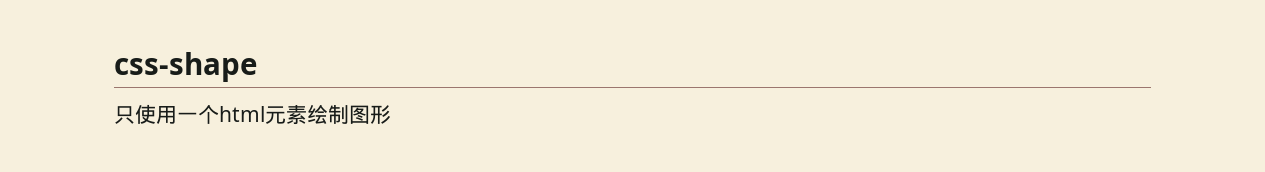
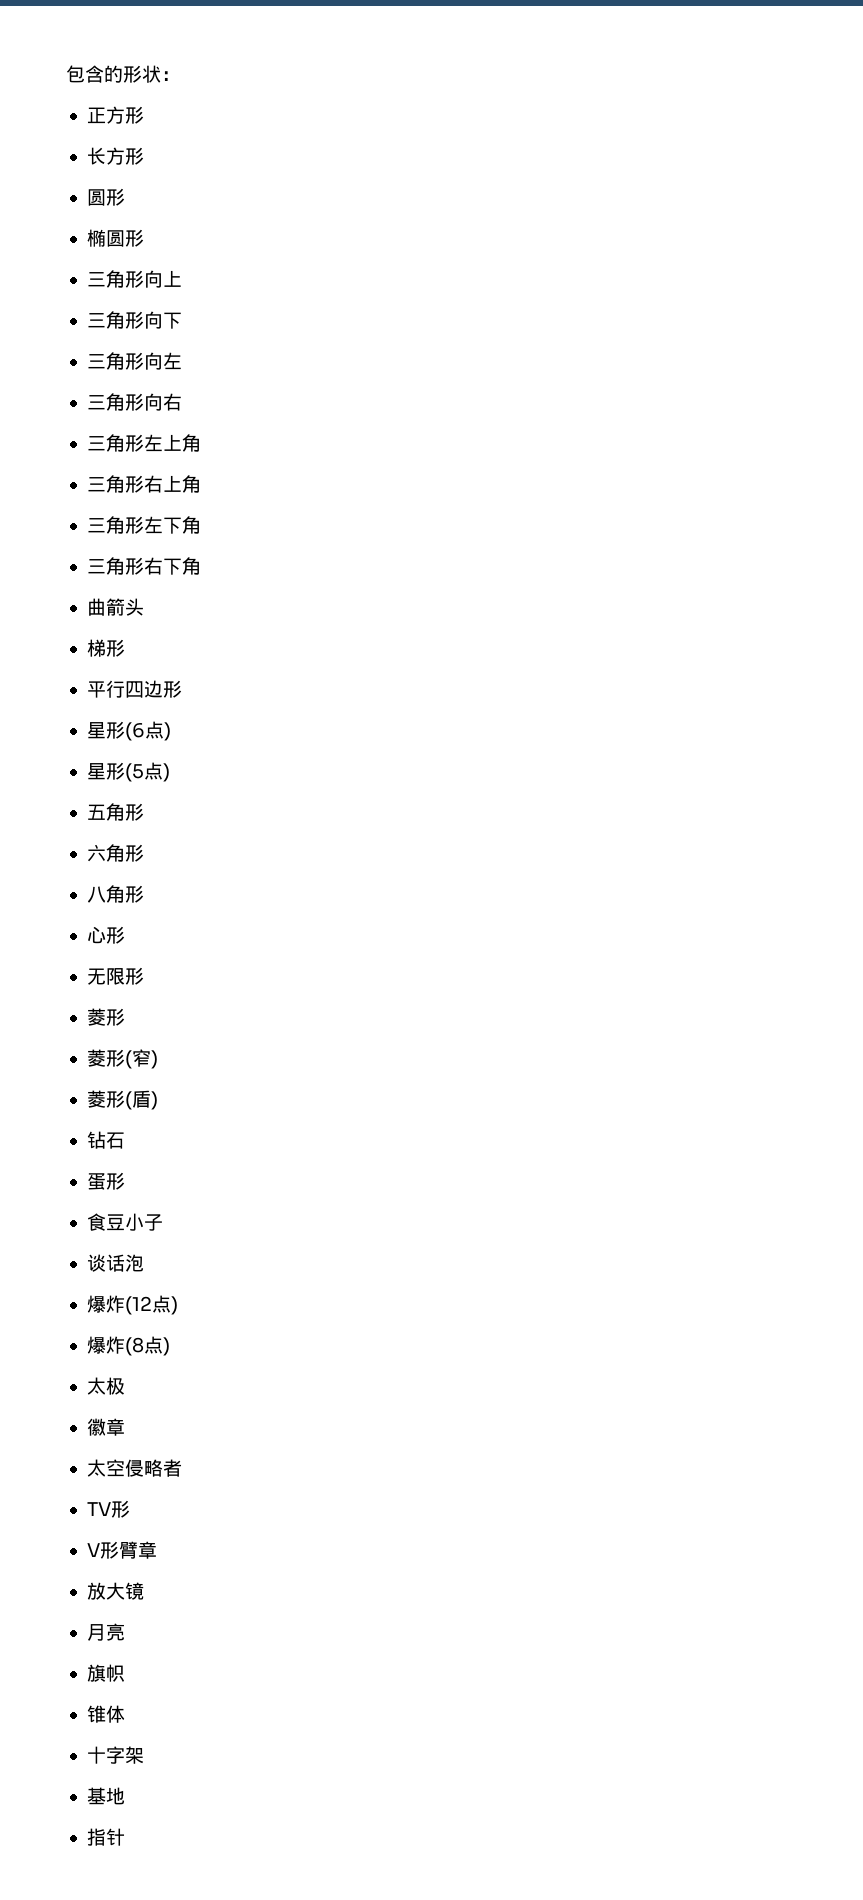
[114,52,257,82] [114,104,391,125] css-shape // 只使用一个html元素绘制图形 -> [66,65,180,83] [86,106,144,124] [86,147,144,165] [86,188,125,206] [86,229,144,247] [86,270,182,288] [86,311,182,329] [86,352,182,370] [86,393,182,411] [86,434,201,452] [86,475,201,493] [86,516,201,534] [86,557,201,575] [86,598,144,616] [86,639,125,657] [86,680,182,698] [86,721,171,741] [86,762,170,782] [86,803,144,821] [86,844,144,862] [86,885,144,903] [86,926,125,944] [86,967,144,985] [86,1008,125,1026] [86,1049,158,1069] [86,1090,158,1110] [86,1131,125,1149] [86,1172,125,1190] [86,1213,163,1231] [86,1254,144,1272] [86,1295,178,1315] [86,1336,170,1356] [86,1377,125,1395] [86,1418,125,1436] [86,1459,182,1477] [86,1500,130,1518] [86,1541,157,1559] [86,1582,144,1600] [86,1623,125,1641] [86,1664,125,1682] [86,1705,125,1723] [86,1746,144,1764] [86,1787,125,1805] [86,1828,125,1846] 包含的形状： // 正方形 // 长方形 // 圆形 // 椭圆形 // 三角形向上 // 三角形向下 // 三角形向左 // 三角形向右 // 三角形左上角 // 三角形右上角 // 三角形左下角 // 三角形右下角 // 曲箭头 // 梯形 // 平行四边形 // 星形(6点) // 星形(5点) // 五角形 // 六角形 // 八角形 // 心形 // 无限形 // 菱形 // 菱形(窄) // 菱形(盾) // 钻石 // 蛋形 // 食豆小子 // 谈话泡 // 爆炸(12点) // 爆炸(8点) // 太极 // 徽章 // 太空侵略者 // TV形 // V形臂章 // 放大镜 // 月亮 // 旗帜 // 锥体 // 十字架 // 基地 // 指针

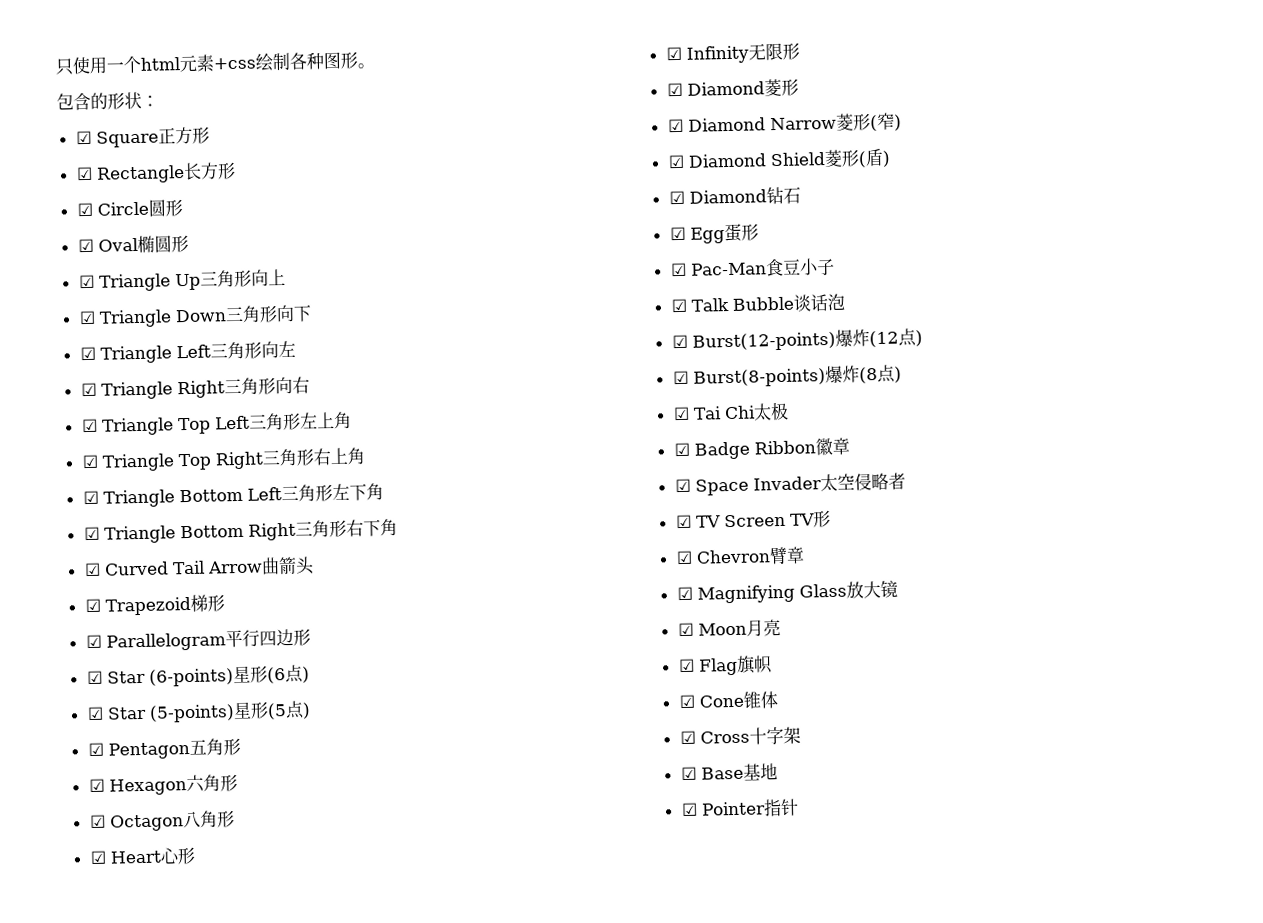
(66, 74) none -> [55,51,375,76] 只使用一个html元素+css绘制各种图形。 //
(180, 76) none -> [75,130,159,148] ☑ Square
(144, 115) none -> [75,165,185,184] ☑ Rectangle
[86,188,125,206] 圆形 // -> [76,199,183,217] [77,237,138,253] ☑ Circle圆形 // ☑ Oval
(144, 238) none -> [78,273,201,292] ☑ Triangle Up
(182, 278) none -> [78,309,227,328] ☑ Triangle Down
(182, 320) none -> [79,344,211,364] ☑ Triangle Left
(182, 361) none -> [80,380,225,400] ☑ Triangle Right
(182, 402) none -> [81,415,250,436] ☑ Triangle Top Left
(201, 443) none -> [81,451,264,472] ☑ Triangle Top Right
(201, 484) none -> [82,487,282,508] ☑ Triangle Bottom Left
(201, 525) none -> [83,522,296,544] ☑ Triangle Bottom Right
(201, 566) none -> [83,560,263,577] ☑ Curved Tail Arrow
(144, 607) none -> [84,596,191,616] ☑ Trapezoid
(125, 648) none -> [85,632,226,652] ☑ Parallelogram
(182, 689) none -> [86,668,234,687] ☑ Star (6-points)
(171, 731) none -> [86,704,235,723] ☑ Star (5-points)
(170, 772) none -> [87,742,190,760] ☑ Pentagon
(144, 812) none -> [88,778,187,796] ☑ Hexagon
(144, 853) none -> [89,814,184,832] ☑ Octagon
(144, 894) none -> [89,850,162,865] ☑ Heart
(125, 935) none -> [665,45,749,64] ☑ Infinity
(144, 976) none -> [666,81,765,97] ☑ Diamond
(125, 1017) none -> [667,116,837,133] ☑ Diamond Narrow
(158, 1059) none -> [667,152,826,169] ☑ Diamond Shield
(158, 1100) none -> [668,189,767,205] ☑ Diamond
(125, 1140) none -> [669,226,725,244] ☑ Egg
(125, 1181) none -> [669,262,767,277] ☑ Pac-Man
(163, 1222) none -> [670,296,794,313] ☑ Talk Bubble
(144, 1263) none -> [671,331,836,352] ☑ Burst(12-points)
(178, 1305) none -> [672,368,826,388] ☑ Burst(8-points)
[86,1377,125,1395] [86,1418,125,1436] 太极 // 徽章 // -> [672,401,789,421] [673,437,850,460] [674,476,822,496] ☑ Tai Chi太极 // ☑ Badge Ribbon徽章 // ☑ Space Invader
(182, 1468) none -> [675,513,786,529] ☑ TV Screen
[86,1541,119,1559] V形 -> [675,549,771,565] ☑ Chevron
(157, 1550) none -> [676,583,847,604] ☑ Magnifying Glass
(144, 1591) none -> [677,622,747,637] ☑ Moon
(125, 1632) none -> [678,657,738,676] ☑ Flag
(125, 1673) none -> [678,694,744,709] ☑ Cone
(125, 1714) none -> [679,730,750,745] ☑ Cross
(144, 1755) none -> [680,766,744,781] ☑ Base
(125, 1796) none -> [680,801,766,817] ☑ Pointer

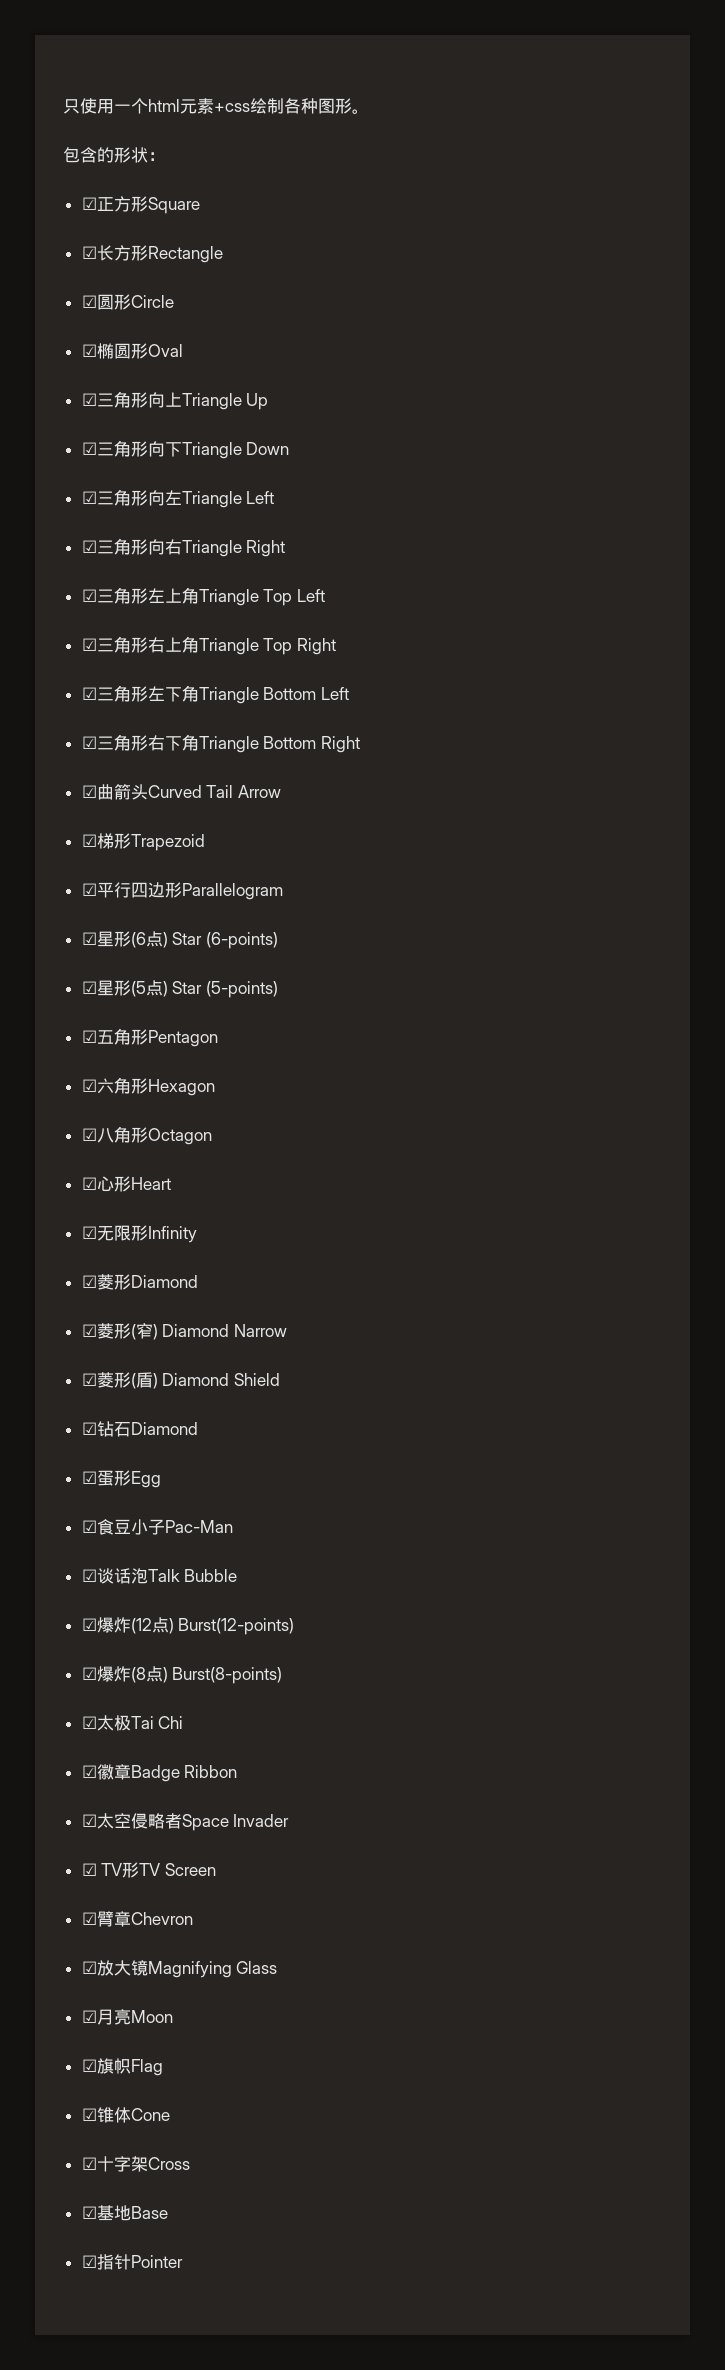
[95,130,159,148] Square -> (97, 203) none
[75,165,185,184] // ☑ Rectangle -> [147,197,200,214] [81,246,97,259] Square // ☑
[76,199,183,217] [77,237,138,253] // ☑ Circle圆形 // ☑ Oval -> [147,246,223,263] [81,294,174,310] [81,344,97,357] Rectangle // ☑圆形Circle // ☑
[78,273,201,292] // ☑ Triangle Up -> [147,344,183,357] [81,393,97,406] Oval // ☑
[78,309,227,328] // ☑ Triangle Down -> [181,393,269,410] [81,442,97,455] Triangle Up // ☑
[79,344,211,364] // ☑ Triangle Left -> [181,442,290,459] [81,491,97,504] Triangle Down // ☑
[80,380,225,400] // ☑ Triangle Right -> [181,491,275,508] [81,540,97,553] Triangle Left // ☑
[81,415,250,436] // ☑ Triangle Top Left -> [181,540,286,557] [81,589,97,602] Triangle Right // ☑
[81,451,264,472] // ☑ Triangle Top Right -> [198,589,325,606] [81,638,97,651] Triangle Top Left // ☑
[82,487,282,508] // ☑ Triangle Bottom Left -> [198,638,336,655] [81,687,97,700] Triangle Top Right // ☑
[83,522,296,544] // ☑ Triangle Bottom Right -> [198,687,349,704] [81,736,97,749] Triangle Bottom Left // ☑
[83,562,101,577] // ☑ -> [198,736,360,753] [81,784,148,800] Triangle Bottom Right // ☑曲箭头
[260,556,315,575] [84,596,191,616] 曲箭头 // ☑ Trapezoid -> [81,834,97,847] // ☑
[85,632,226,652] // ☑ Parallelogram -> [130,834,205,851] [81,883,97,896] Trapezoid // ☑
[86,668,234,687] // ☑ Star (6-points) -> [181,883,283,900] [81,932,97,945] Parallelogram // ☑
[86,704,235,723] // ☑ Star (5-points) -> [172,932,278,949] [81,981,97,994] Star (6-points) // ☑
[87,742,190,760] // ☑ Pentagon -> [172,981,278,998] [81,1030,97,1043] Star (5-points) // ☑
[88,778,187,796] // ☑ Hexagon -> [147,1030,218,1047] [81,1079,97,1092] Pentagon // ☑
[89,814,184,832] // ☑ Octagon -> [147,1079,215,1096] [81,1128,97,1141] Hexagon // ☑
[89,850,162,865] // ☑ Heart -> [147,1128,212,1145] [81,1177,97,1190] Octagon // ☑
[665,45,749,64] // ☑ Infinity -> [130,1177,171,1190] [81,1226,97,1239] Heart // ☑
[666,78,799,97] [667,116,837,133] // ☑ Diamond菱形 // ☑ Diamond Narrow -> [147,1226,197,1243] [81,1274,198,1290] [81,1324,97,1337] Infinity // ☑菱形Diamond // ☑
[667,152,826,169] // ☑ Diamond Shield -> [162,1324,287,1337] [81,1373,97,1386] Diamond Narrow // ☑
[668,189,767,205] // ☑ Diamond -> [162,1373,280,1386] [81,1422,97,1435] Diamond Shield // ☑
[669,226,725,244] // ☑ Egg -> [130,1422,198,1435] [81,1471,97,1484] Diamond // ☑
[669,262,767,277] // ☑ Pac-Man -> [130,1471,161,1488] [81,1520,97,1533] Egg // ☑
[670,296,794,313] // ☑ Talk Bubble -> [164,1520,233,1533] [81,1569,97,1582] Pac-Man // ☑
[671,331,836,352] // ☑ Burst(12-points) -> [147,1569,238,1582] [81,1618,97,1631] Talk Bubble // ☑
[672,368,826,388] // ☑ Burst(8-points) -> [178,1618,295,1635] [81,1667,97,1680] Burst(12-points) // ☑
[672,406,690,421] // ☑ -> [172,1667,283,1684] [81,1715,131,1731] Burst(8-points) // ☑太极
[752,401,789,421] [673,442,690,457] 太极 // ☑ -> [81,1764,131,1780] // ☑徽章
[814,437,850,456] [674,476,822,496] 徽章 // ☑ Space Invader -> [81,1814,97,1827] // ☑
(906, 481) none -> [181,1814,290,1831] Space Invader
(721, 521) none -> [122,1862,161,1878] 形TV
[789,509,831,528] [675,549,771,565] TV形 // ☑ Chevron -> [81,1912,97,1925] // ☑
[676,583,847,604] // ☑ Magnifying Glass -> [130,1912,193,1925] [81,1961,97,1974] Chevron // ☑
[677,622,747,637] // ☑ Moon -> [147,1961,278,1978] [81,2010,97,2023] Magnifying Glass // ☑
[678,657,738,676] // ☑ Flag -> [130,2010,173,2023] [81,2059,97,2072] Moon // ☑
[678,694,744,709] // ☑ Cone -> [130,2059,163,2076] [81,2108,97,2121] Flag // ☑
[679,730,750,745] // ☑ Cross -> [130,2108,170,2121] [81,2157,97,2170] Cone // ☑
[680,766,744,781] // ☑ Base -> [147,2157,190,2170] [81,2206,97,2219] Cross // ☑
[680,798,799,817] // ☑ Pointer指针 -> [130,2206,168,2219] [81,2254,183,2270] Base // ☑指针Pointer

